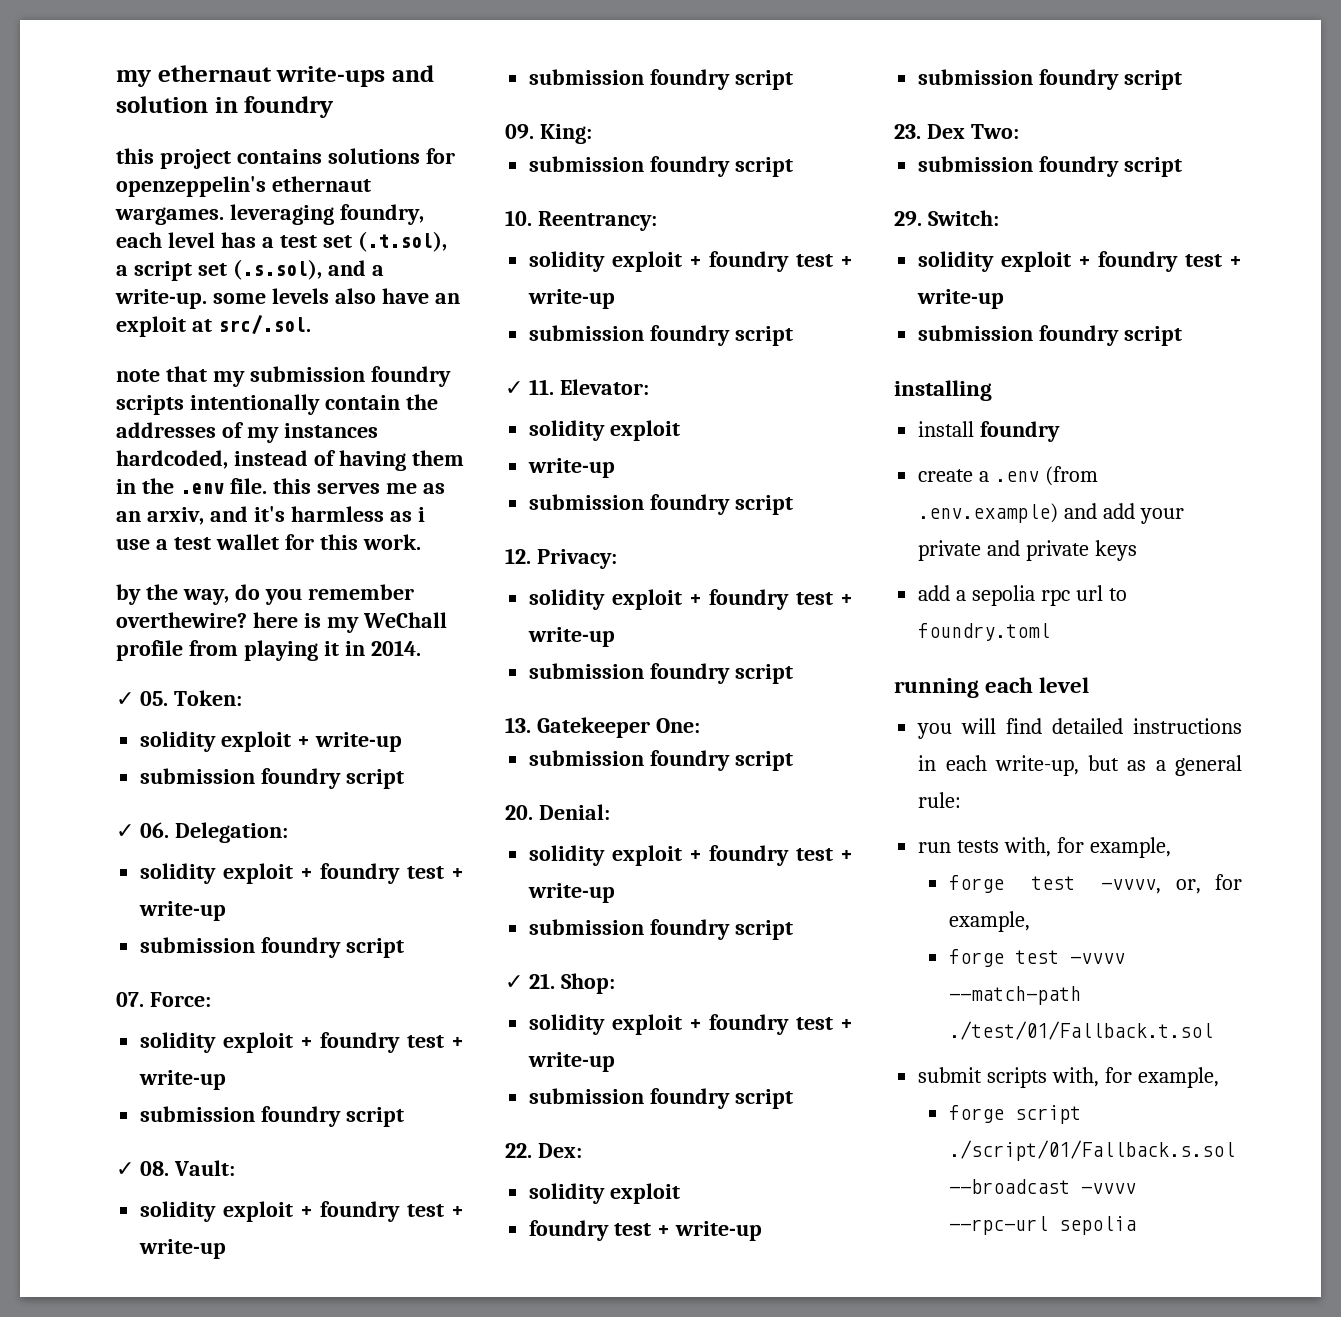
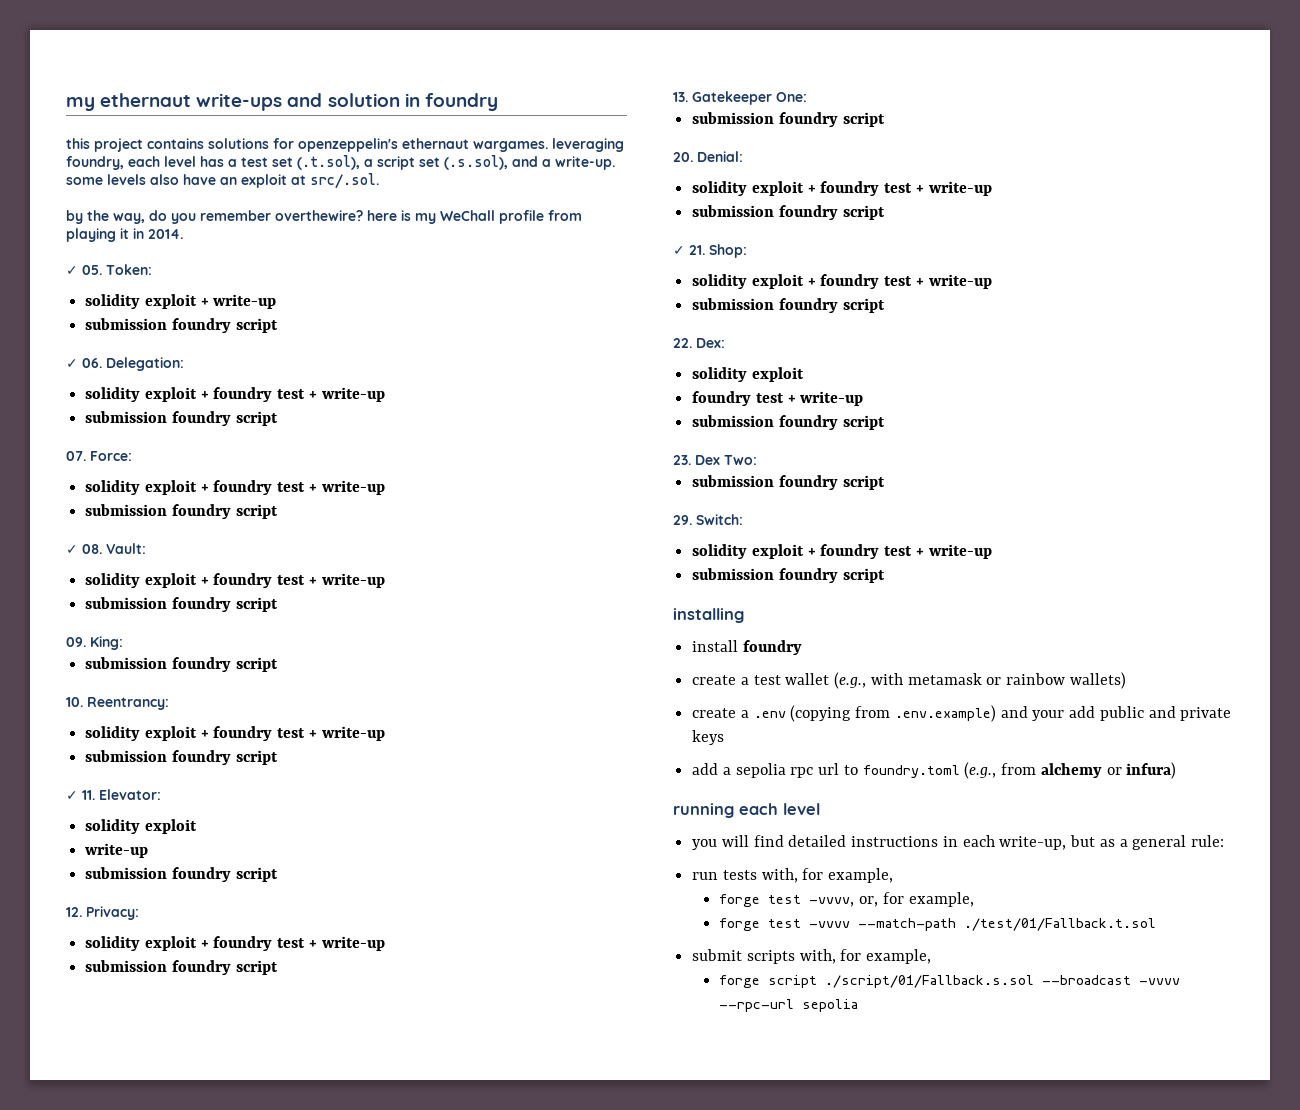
[116,366,451,387] [116,394,438,415] [116,422,378,443] [116,450,464,471] [116,478,445,494] [116,506,425,525] [116,534,421,550] // note that my submission foundry scripts intentionally contain the addresses of my instances hardcoded, instead of having them in the .env file. this serves me as an arxiv, and it's harmless as i use a test wallet for this work. -> (379, 181) none
[995,466,1099,486] [918,503,1185,524] [918,540,982,561] .env (from .env.example) and add your private -> [753,672,1126,689] [692,705,1144,722] test wallet (e.g., with metamask or rainbow wallets) // create a .env (copying from .env.example) and your add public
(1051, 632) none -> [964,762,1177,779] (e.g., from alchemy or infura)

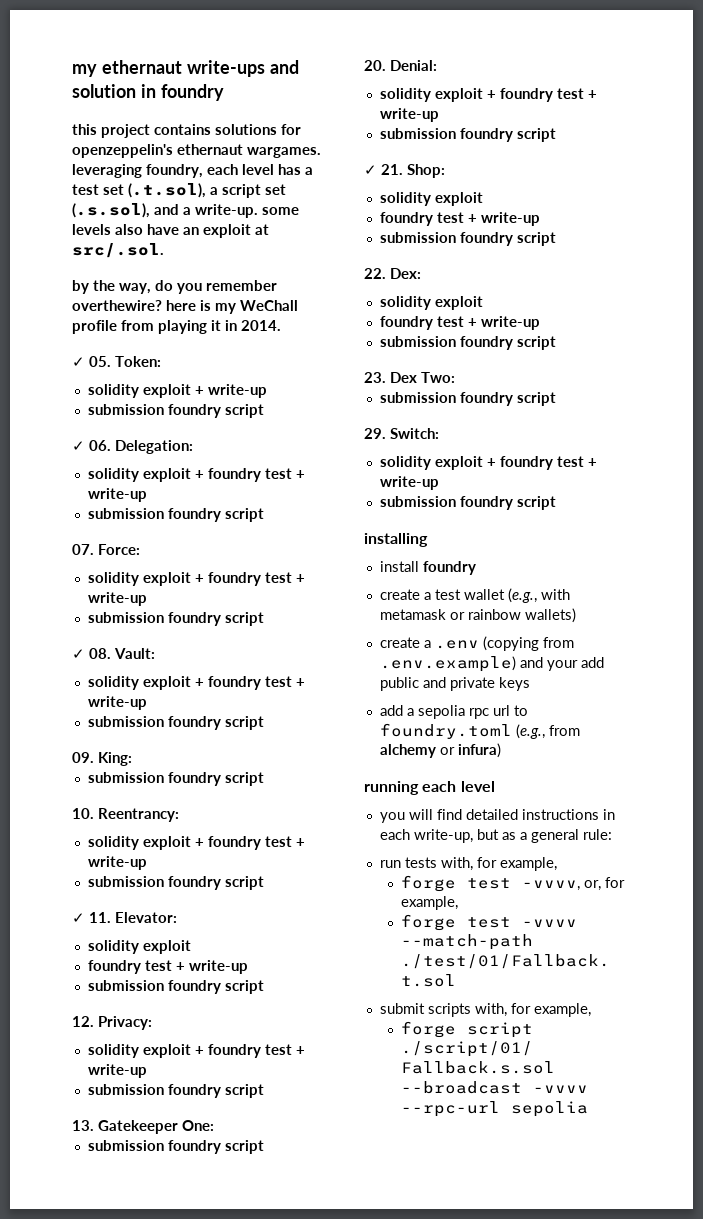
(197, 826) none -> [87,960,185,974] foundry test +
[807,278,816,286] + -> (483, 199) //

